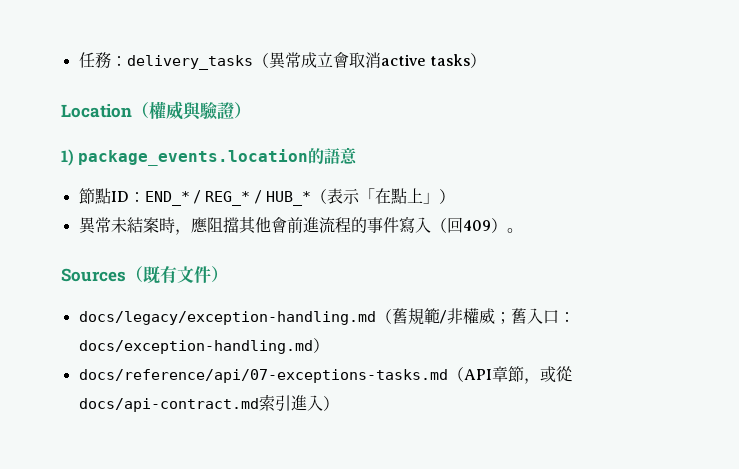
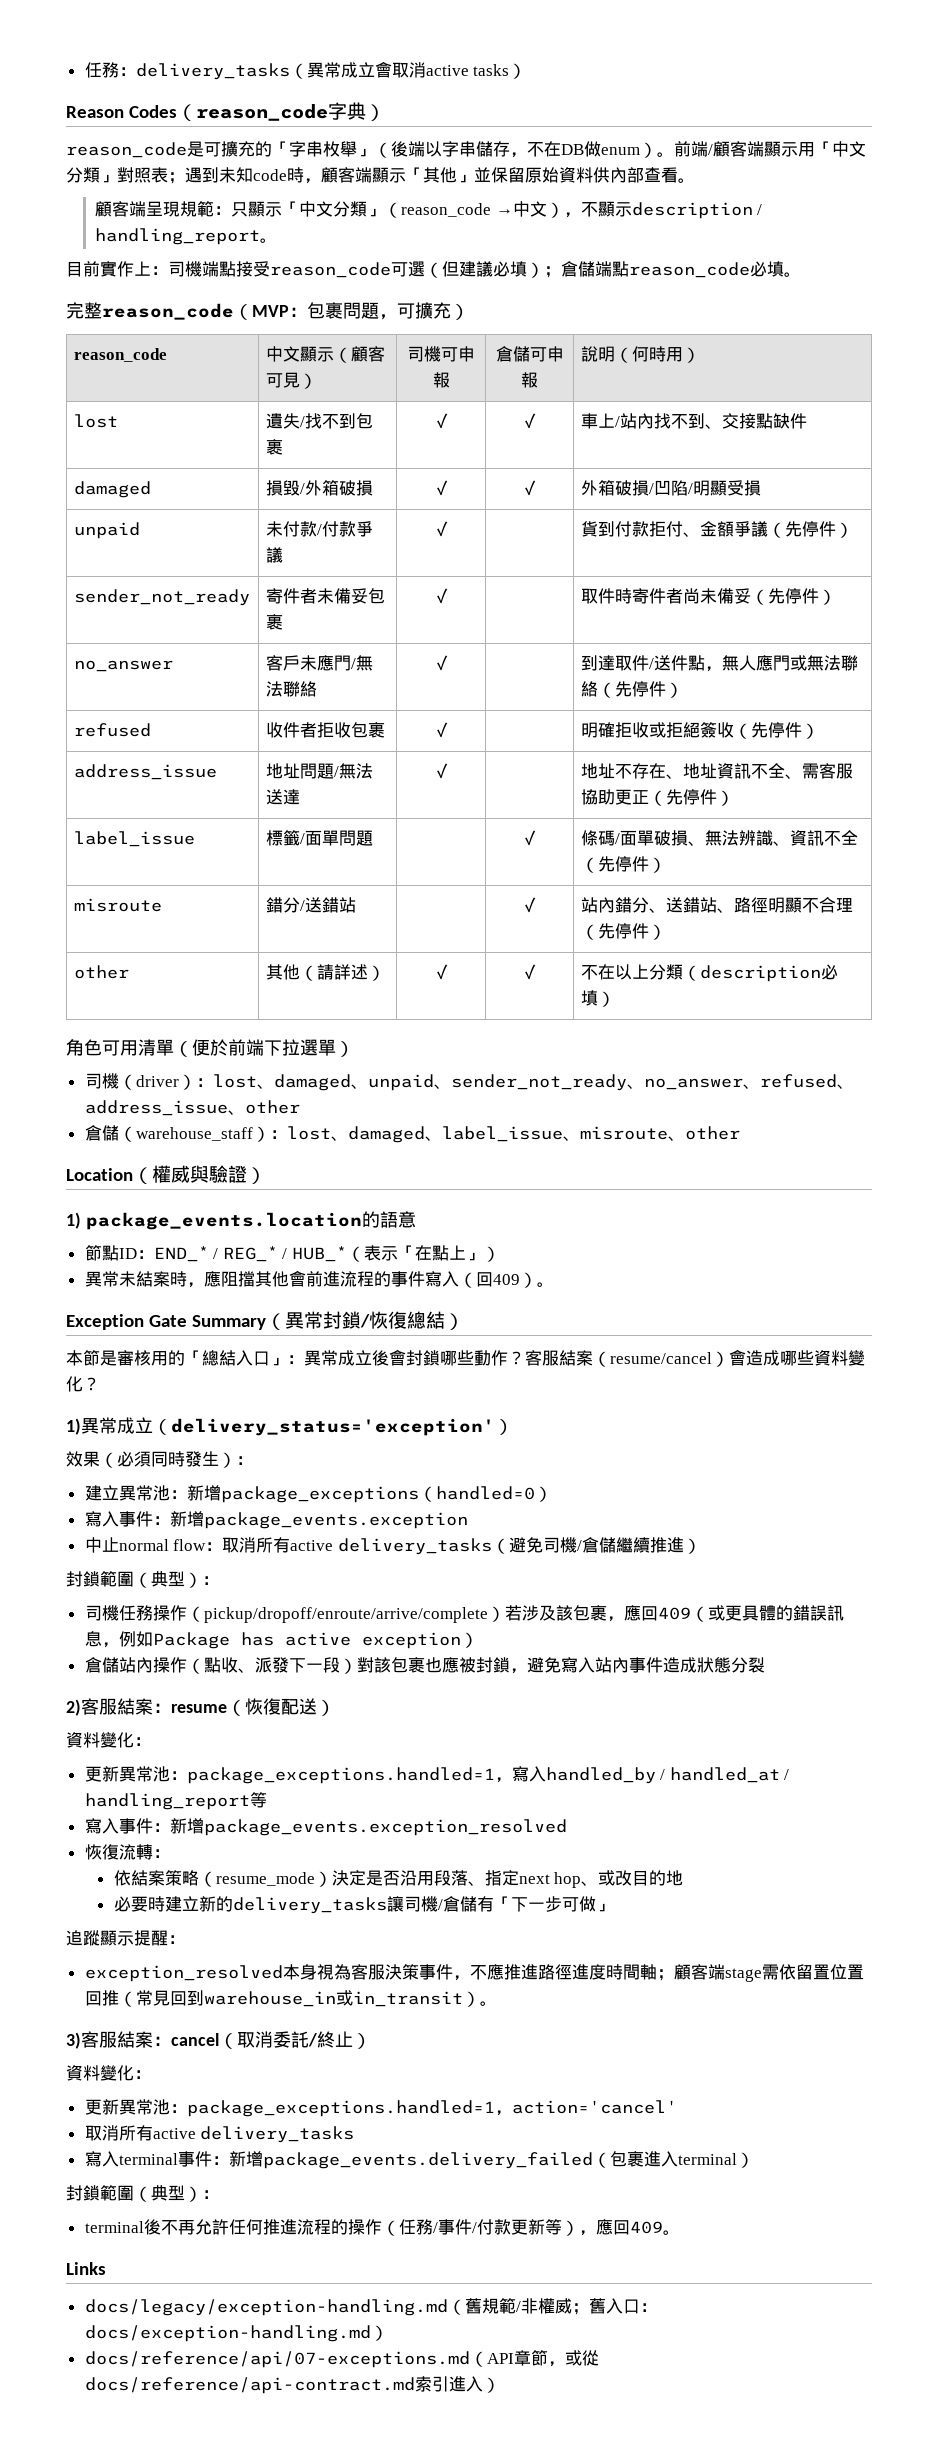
(486, 60) none -> [66,102,385,121] [66,141,866,158] [66,167,695,184] [94,201,763,219] [94,228,277,245] [66,261,801,278] [66,302,469,320] [73,348,167,362] [265,346,385,363] [265,372,317,389] [407,346,475,362] [432,372,450,388] [495,346,564,362] [521,372,538,388] [580,346,700,363] [73,414,118,428] [265,413,373,429] [265,439,283,455] [432,413,450,429] [521,413,538,429] [580,413,807,429] [73,481,151,498] [265,480,373,496] [432,480,450,496] [521,480,538,496] [580,480,761,496] [73,522,140,539] [265,521,373,537] [265,547,283,563] [432,521,450,537] [580,521,853,538] [73,589,250,606] [265,588,385,604] [265,614,283,630] [432,588,450,604] [580,588,836,605] [73,660,173,672] [265,655,373,671] [265,681,317,697] [432,655,450,671] [580,655,858,672] [580,681,683,698] [73,723,151,737] [265,722,385,738] [432,722,450,738] [580,722,819,739] [73,764,217,780] [265,763,373,779] [265,789,300,805] [432,763,450,779] [580,763,853,779] [580,789,734,806] [73,831,195,847] [265,830,373,846] [521,830,538,846] [580,830,858,846] [580,856,666,873] [73,898,162,912] [265,897,356,913] [521,897,538,913] [580,897,853,913] [580,923,666,940] [73,965,129,979] [265,964,385,981] [432,964,450,980] [521,964,538,980] [580,964,838,982] [580,990,615,1007] [66,1039,354,1057] [84,1073,854,1091] [84,1100,300,1116] [84,1125,740,1143] // Reason Codes（reason_code字典） // reason_code是可擴充的「字串枚舉」（後端以字串儲存，不在DB做enum）。前端/顧客端顯示用「中文分類」對照表；遇到未知code時，顧客端顯示「其他」並保留原始資料供內部查看。 // 顧客端呈現規範：只顯示「中文分類」（reason_code →中文），不顯示description / handling_report。 // 目前實作上：司機端點接受reason_code可選（但建議必填）；倉儲端點reason_code必填。 // 完整reason_code（MVP：包裹問題，可擴充） // reason_code | 中文顯示（顧客可見） | 司機可申報 | 倉儲可申報 | 說明（何時用） // lost | 遺失/找不到包裹 | ✓ | ✓ | 車上/站內找不到、交接點缺件 // damaged | 損毀/外箱破損 | ✓ | ✓ | 外箱破損/凹陷/明顯受損 // unpaid | 未付款/付款爭議 | ✓ | | 貨到付款拒付、金額爭議（先停件） // sender_not_ready | 寄件者未備妥包裹 | ✓ | | 取件時寄件者尚未備妥（先停件） // no_answer | 客戶未應門/無法聯絡 | ✓ | | 到達取件/送件點，無人應門或無法聯絡（先停件） // refused | 收件者拒收包裹 | ✓ | | 明確拒收或拒絕簽收（先停件） // address_issue | 地址問題/無法送達 | ✓ | | 地址不存在、地址資訊不全、需客服協助更正（先停件） // label_issue | 標籤/面單問題 | | ✓ | 條碼/面單破損、無法辨識、資訊不全（先停件） // misroute | 錯分/送錯站 | | ✓ | 站內錯分、送錯站、路徑明顯不合理（先停件） // other | 其他（請詳述） | ✓ | ✓ | 不在以上分類（description必填） // 角色可用清單（便於前端下拉選單） // 司機（driver）：lost、damaged、unpaid、sender_not_ready、no_answer、refused、address_issue、other // 倉儲（warehouse_staff）：lost、damaged、label_issue、misroute、other
[61,266,228,284] Sources（既有文件） -> [66,1311,464,1330] [66,1349,865,1367] [66,1376,100,1392] [66,1417,513,1436] [66,1451,253,1468] [84,1485,552,1503] [84,1511,468,1529] [84,1537,701,1555] [66,1571,219,1588] [84,1605,844,1623] [84,1631,478,1649] [84,1657,765,1674] [66,1698,335,1716] [66,1732,151,1748] [84,1766,790,1784] [84,1792,267,1810] [84,1818,567,1836] [84,1844,170,1860] [113,1870,684,1888] [113,1896,613,1914] [66,1930,185,1946] [84,1964,864,1982] [84,1990,497,2007] [66,2031,371,2049] [66,2065,151,2081] [84,2099,677,2117] [84,2125,355,2143] [84,2151,754,2169] [66,2185,219,2202] [84,2219,680,2236] [66,2262,106,2275] Exception Gate Summary（異常封鎖/恢復總結） // 本節是審核用的「總結入口」：異常成立後會封鎖哪些動作？客服結案（resume/cancel）會造成哪些資料變化？ // 1)異常成立（delivery_status='exception'） // 效果（必須同時發生）： // 建立異常池：新增package_exceptions（handled=0） // 寫入事件：新增package_events.exception // 中止normal flow：取消所有active delivery_tasks（避免司機/倉儲繼續推進） // 封鎖範圍（典型）： // 司機任務操作（pickup/dropoff/enroute/arrive/complete）若涉及該包裹，應回409（或更具體的錯誤訊息，例如Package has active exception） // 倉儲站內操作（點收、派發下一段）對該包裹也應被封鎖，避免寫入站內事件造成狀態分裂 // 2)客服結案：resume（恢復配送） // 資料變化： // 更新異常池：package_exceptions.handled=1，寫入handled_by / handled_at / handling_report等 // 寫入事件：新增package_events.exception_resolved // 恢復流轉： // 依結案策略（resume_mode）決定是否沿用段落、指定next hop、或改目的地 // 必要時建立新的delivery_tasks讓司機/倉儲有「下一步可做」 // 追蹤顯示提醒： // exception_resolved本身視為客服決策事件，不應推進路徑進度時間軸；顧客端stage需依留置位置回推（常見回到warehouse_in或in_transit）。 // 3)客服結案：cancel（取消委託/終止） // 資料變化： // 更新異常池：package_exceptions.handled=1，action='cancel' // 取消所有active delivery_tasks // 寫入terminal事件：新增package_events.delivery_failed（包裹進入terminal） // 封鎖範圍（典型）： // terminal後不再允許任何推進流程的操作（任務/事件/付款更新等），應回409。 // Links
[78,369,448,383] docs/reference/api/07-exceptions-tasks.md -> [84,2351,470,2368] docs/reference/api/07-exceptions.md
[78,398,259,412] docs/api-contract.md -> [84,2377,415,2394] docs/reference/api-contract.md

